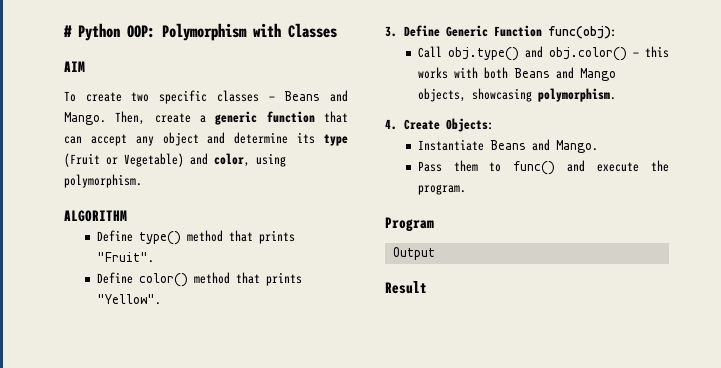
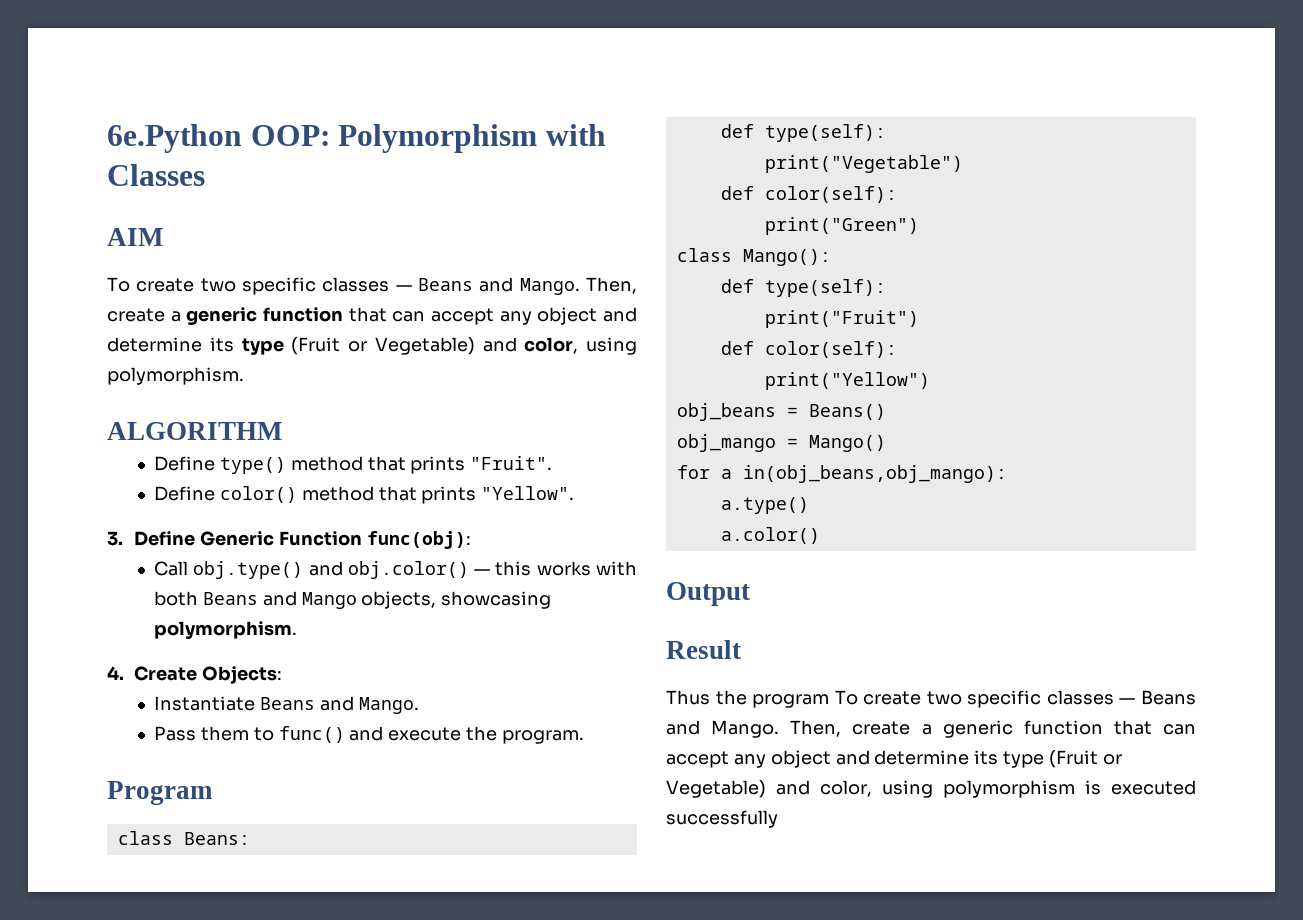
[63,23,120,41] # Python -> [107,124,242,153] 6e.Python
[392,247,435,260] [385,281,427,294] Output // Result -> [117,831,250,845] [720,124,886,142] [764,155,963,173] [720,186,897,203] [764,217,919,235] [676,248,831,266] [720,279,886,297] [764,310,919,328] [720,341,897,358] [764,372,930,390] [676,403,886,421] [676,434,886,452] [676,465,1007,483] [720,497,809,514] [720,527,820,544] [666,582,750,606] [666,640,741,659] [666,690,1196,708] [666,720,1196,738] [666,750,1122,768] [666,780,1196,798] [666,810,778,828] class Beans: // def type(self): // print("Vegetable") // def color(self): // print("Green") // class Mango(): // def type(self): // print("Fruit") // def color(self): // print("Yellow") // obj_beans = Beans() // obj_mango = Mango() // for a in(obj_beans,obj_mango): // a.type() // a.color() // Output // Result // Thus the program To create two specific classes — Beans and Mango. Then, create a generic function that can accept any object and determine its type (Fruit or Vegetable) and color, using polymorphism is executed successfully

